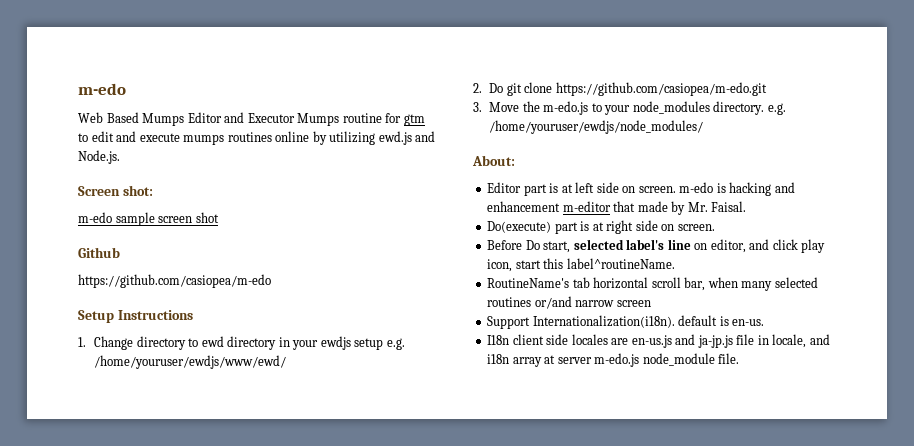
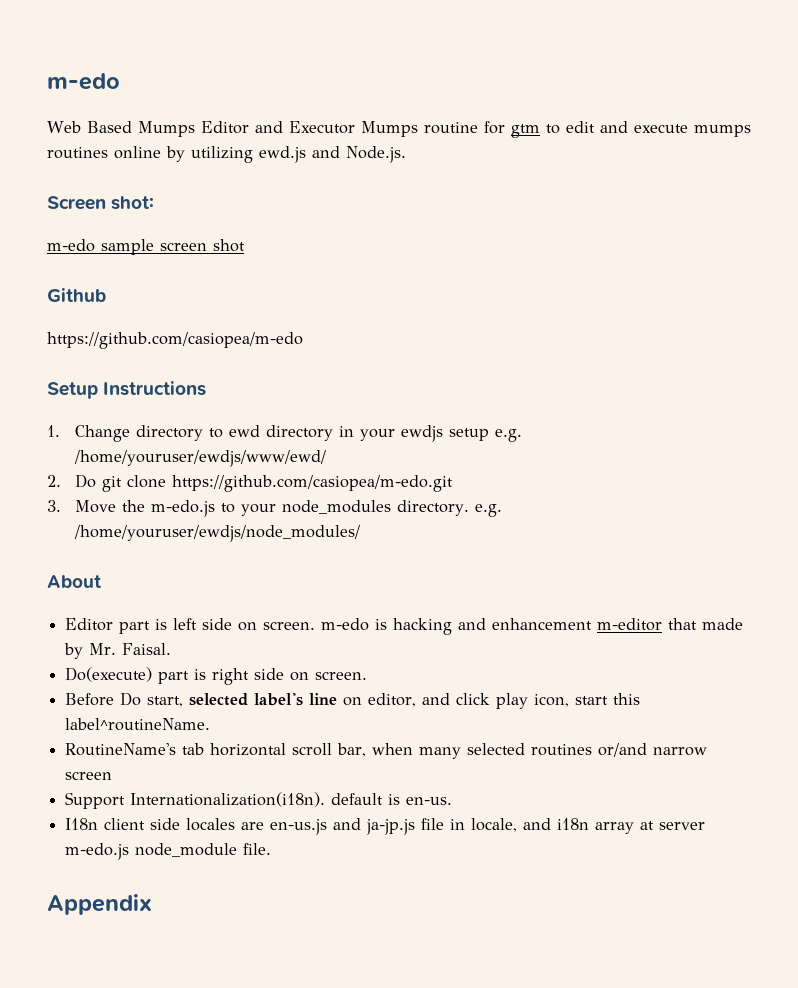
[472,155,515,166] About: -> [47,575,101,588] About
[561,184,573,193] at -> (168, 624) none
[592,222,604,231] at -> (207, 674) none
(740, 358) none -> [47,894,152,915] // Appendix

